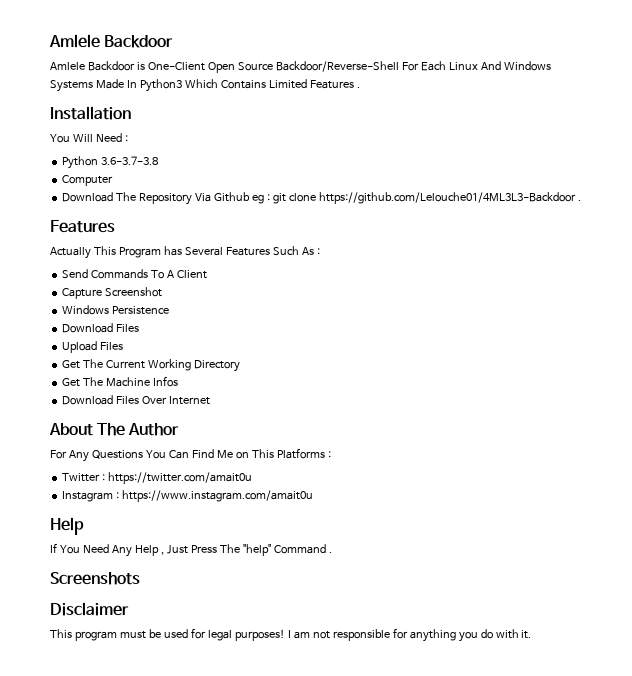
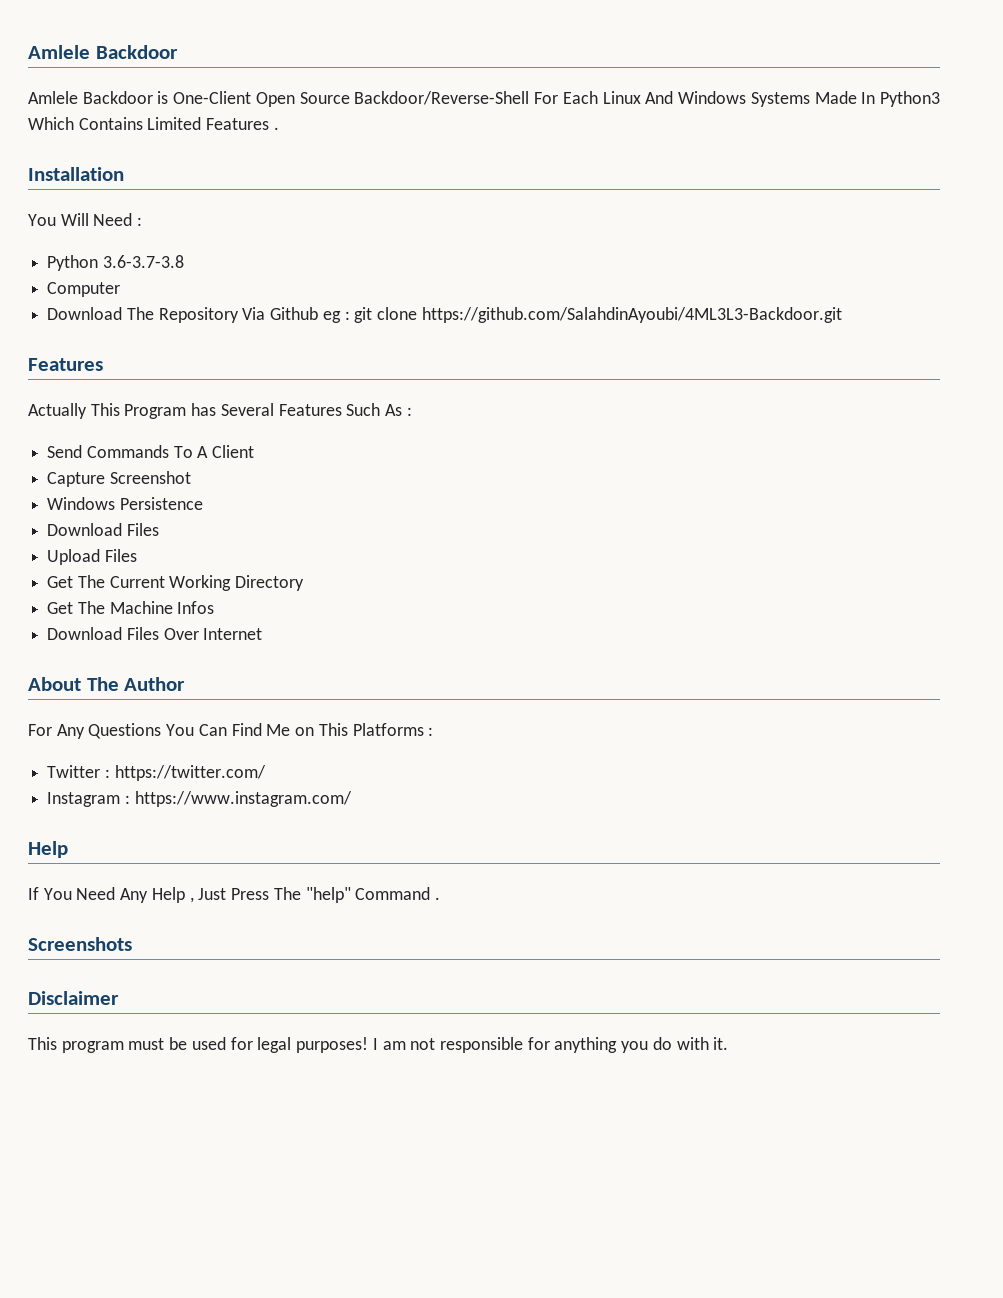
[318,192,581,204] https://github.com/Lelouche01/4ML3L3-Backdoor . -> [421,307,842,323] https://github.com/SalahdinAyoubi/4ML3L3-Backdoor.git
[108,472,253,484] https://twitter.com/amait0u -> [114,765,266,781] https://twitter.com/
[122,490,314,502] https://www.instagram.com/amait0u -> [134,791,352,807] https://www.instagram.com/

